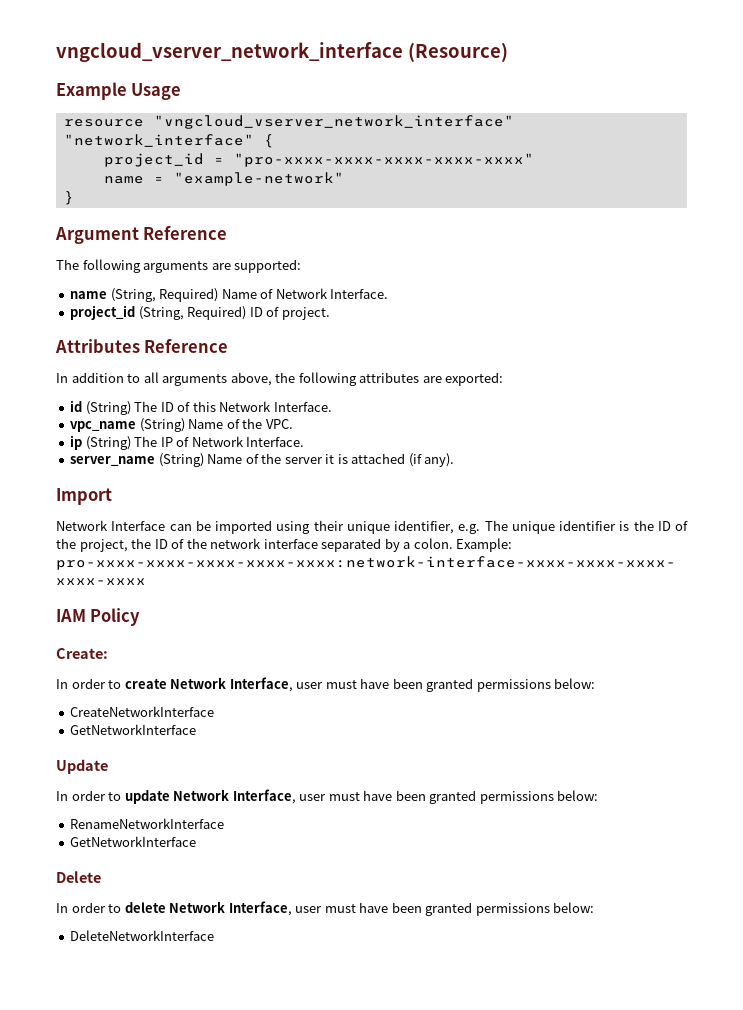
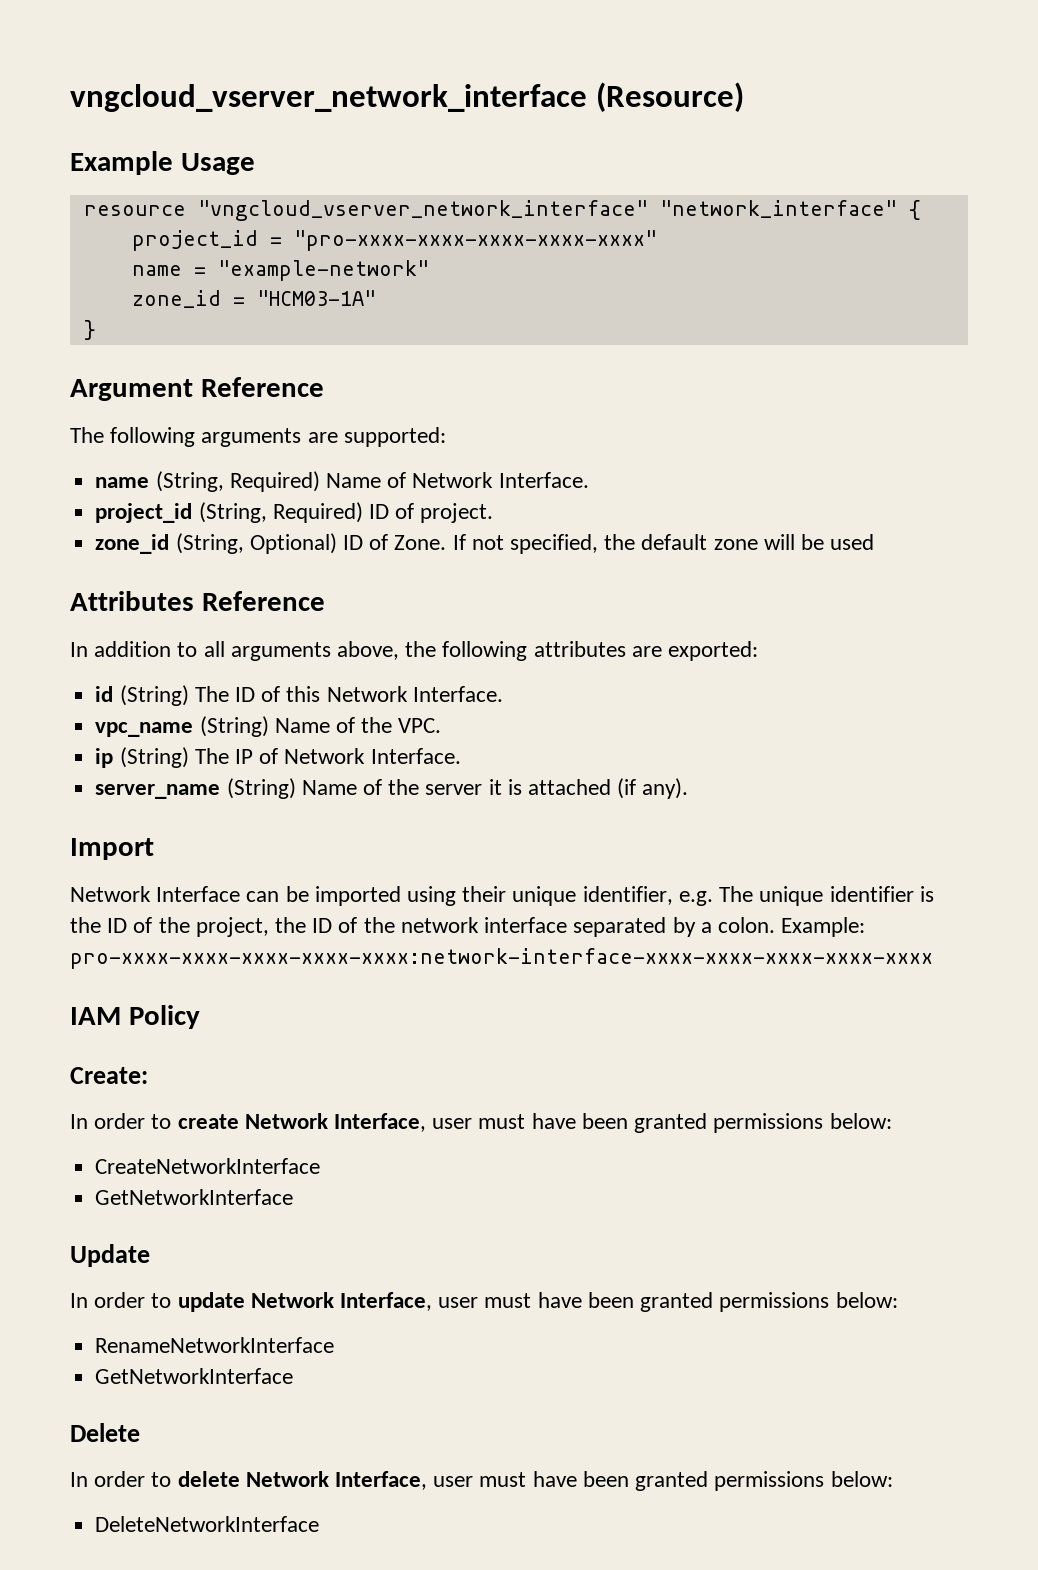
(344, 179) none -> [131,290,376,308] // zone_id = "HCM03-1A"
(330, 313) none -> [95,533,875,554] // zone_id (String, Optional) ID of Zone. If not specified, the default zone will be used

